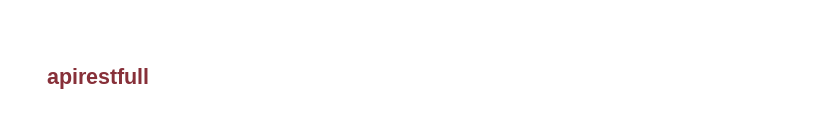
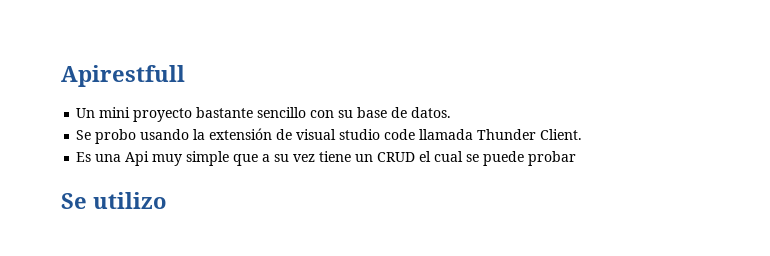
[47,68,149,89] apirestfull -> [61,65,185,87] [76,107,452,122] [76,128,583,144] [76,151,577,166] [61,192,166,209] Apirestfull // Un mini proyecto bastante sencillo con su base de datos. // Se probo usando la extensión de visual studio code llamada Thunder Client. // Es una Api muy simple que a su vez tiene un CRUD el cual se puede probar // Se utilizo

